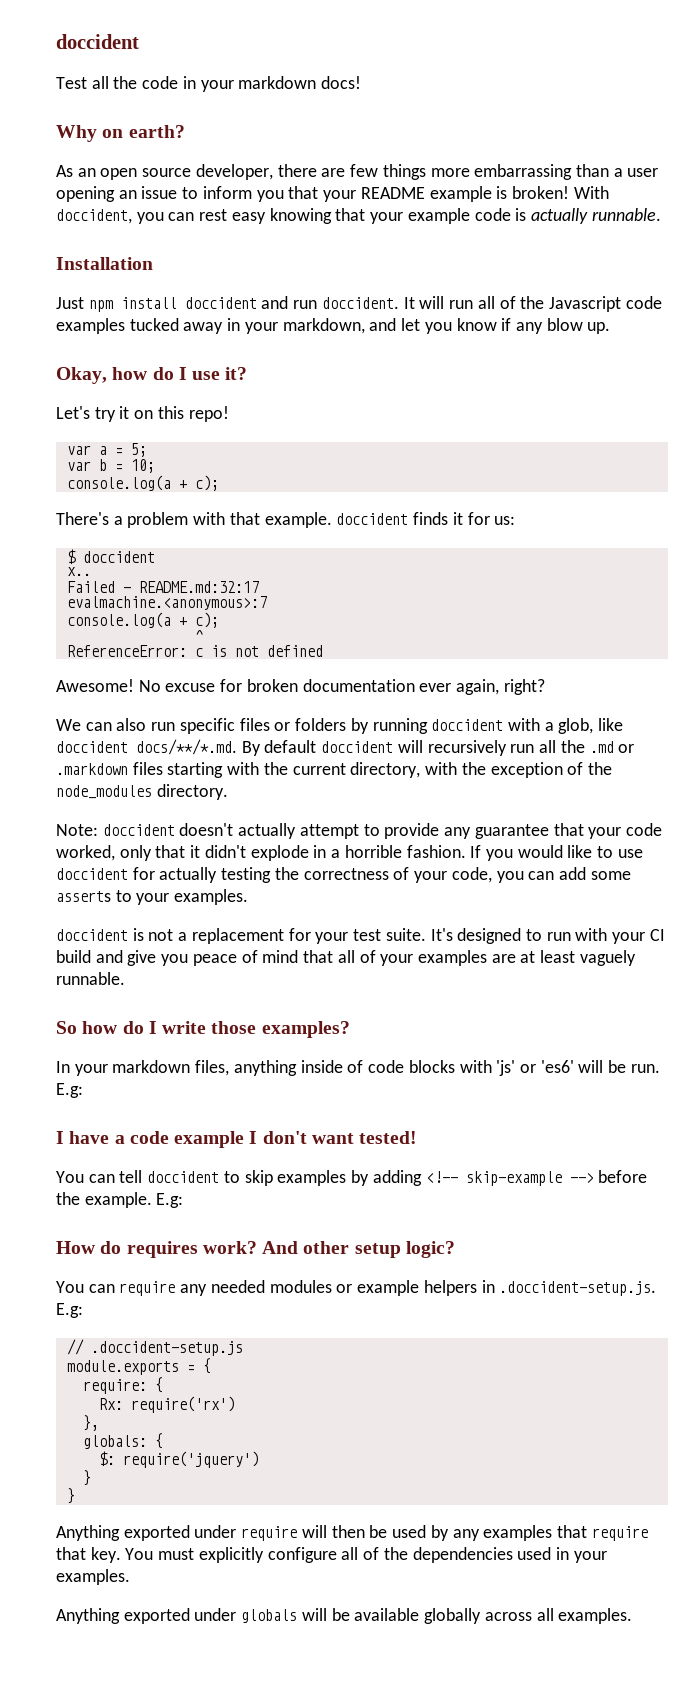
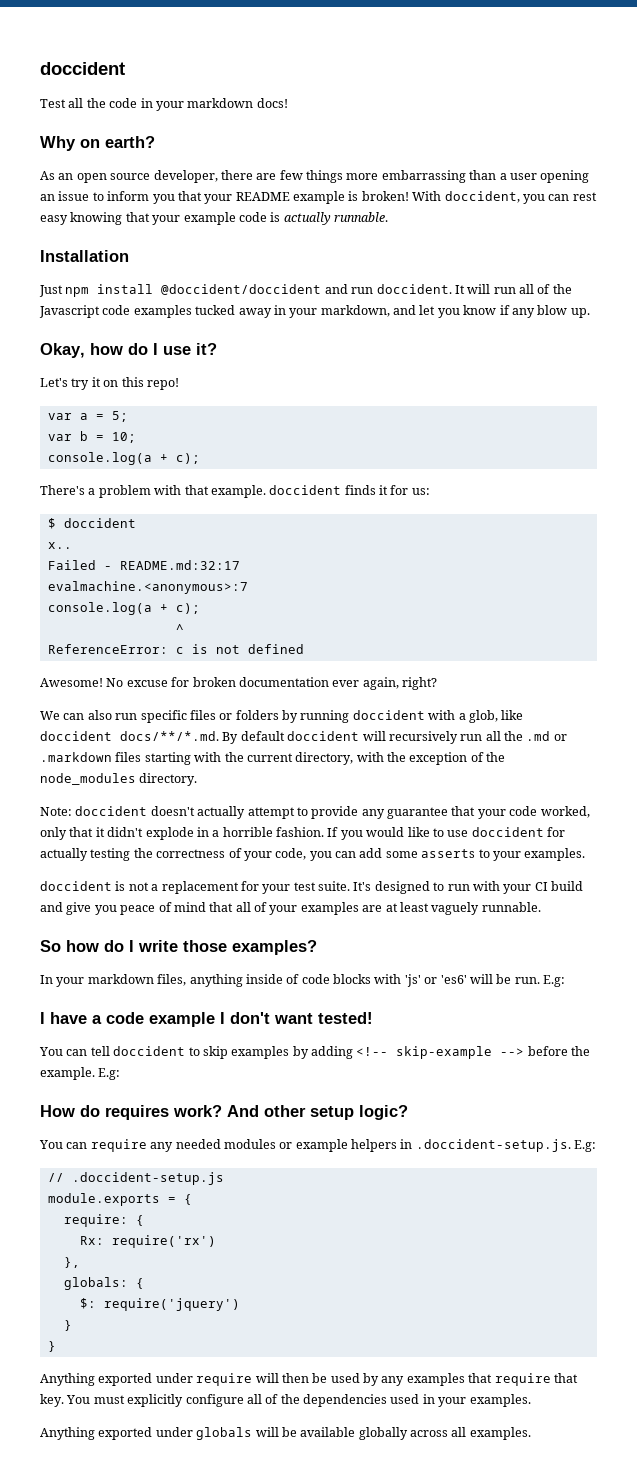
[184,297,257,309] doccident -> [161,284,322,295] @doccident/doccident

